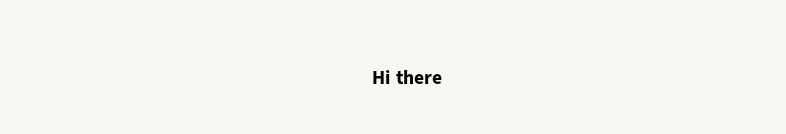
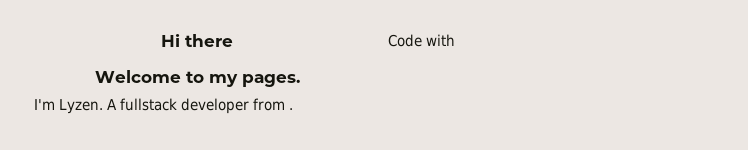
(442, 77) none -> [94,70,300,87] [34,98,294,114] [388,34,456,47] // Welcome to my pages. // I'm Lyzen. A fullstack developer from . // Code with

